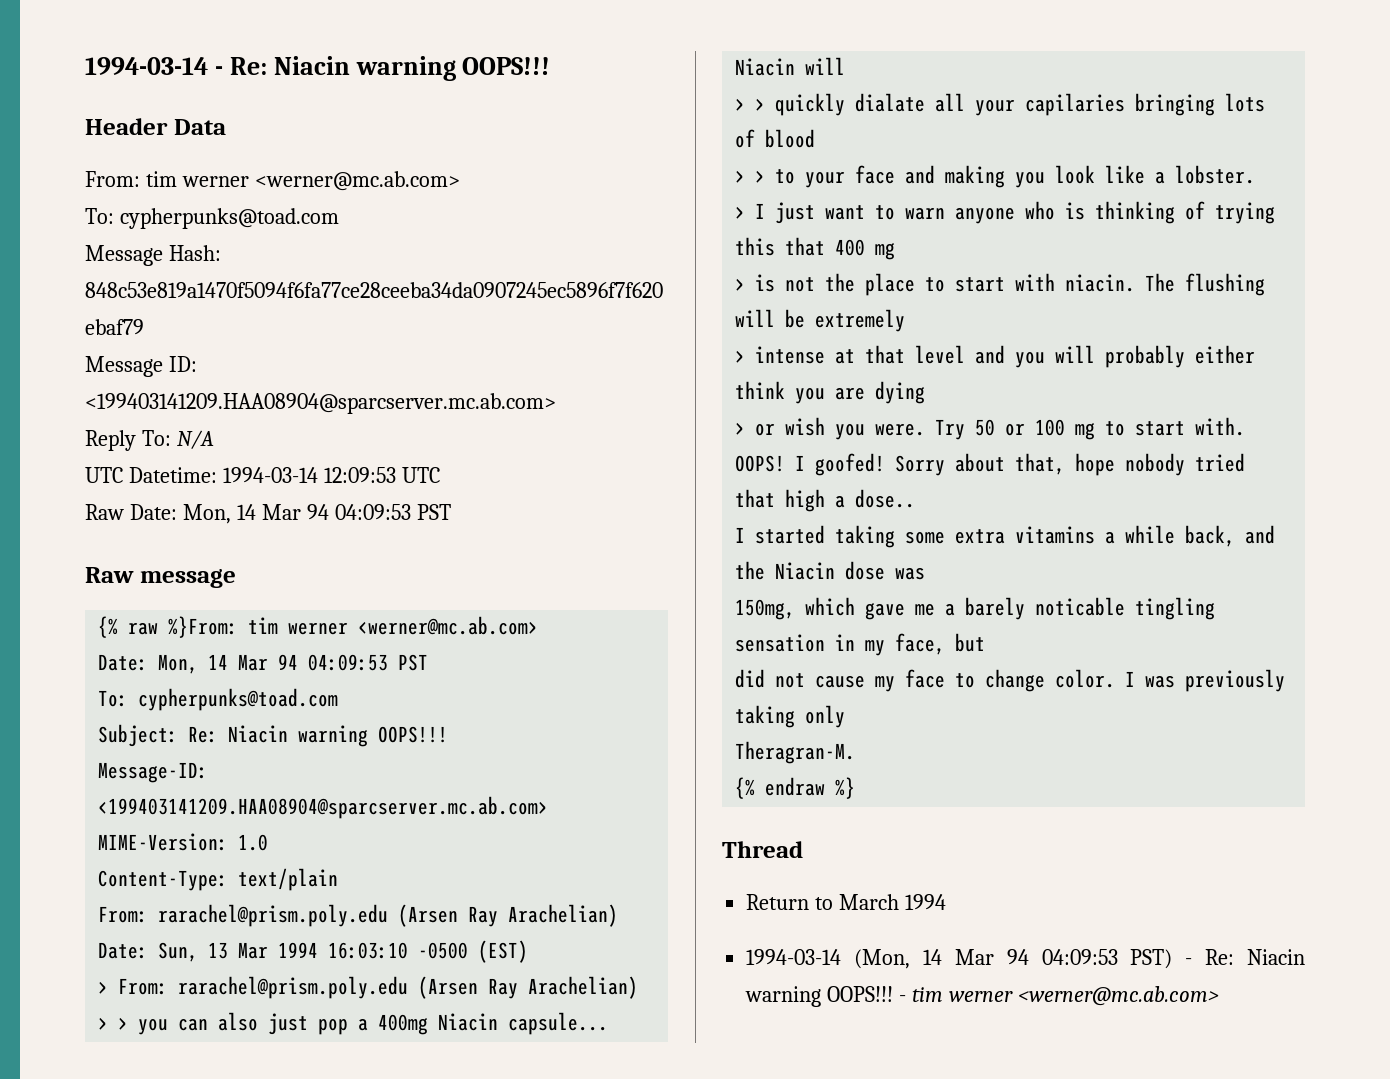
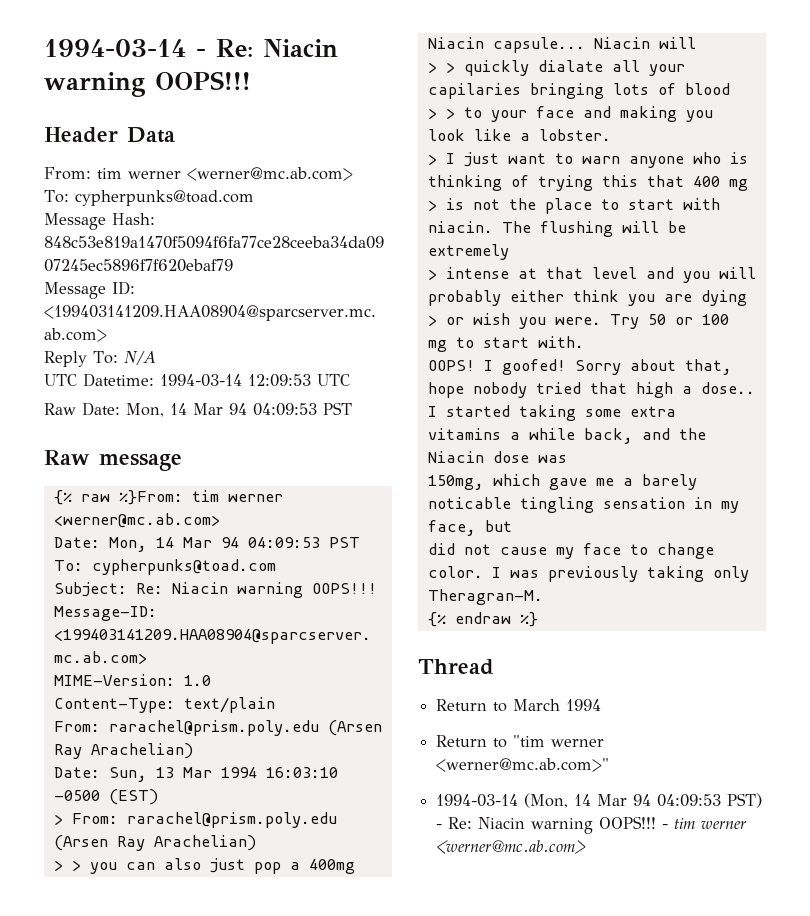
(947, 902) none -> [436,735,605,748] [436,758,610,772] // Return to "tim werner <werner@mc.ab.com>"

